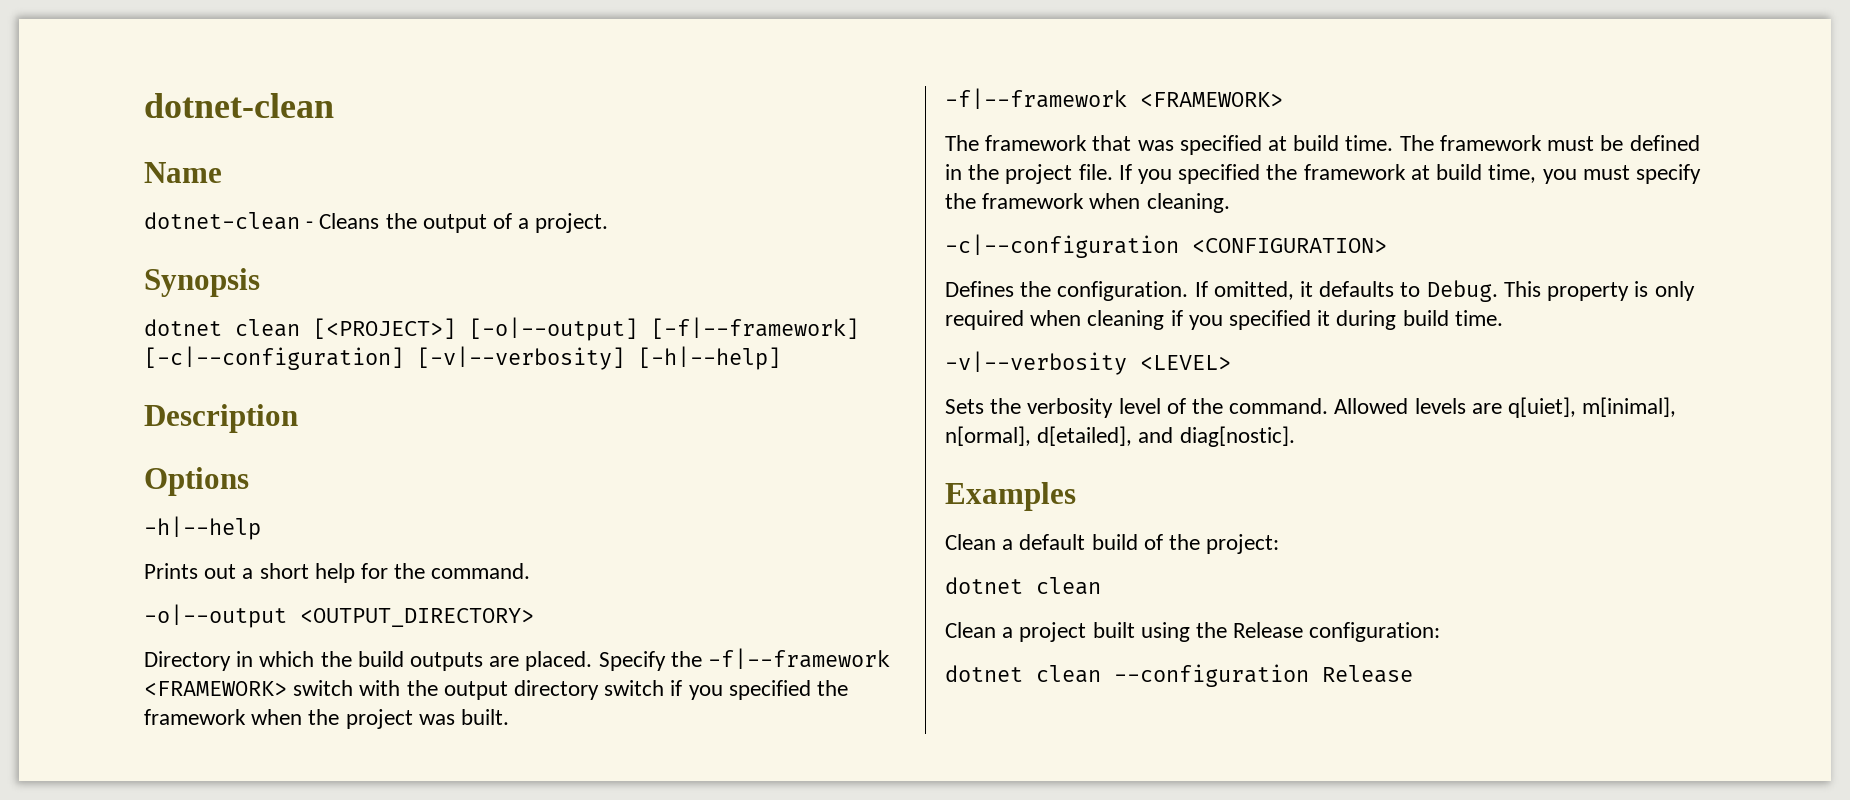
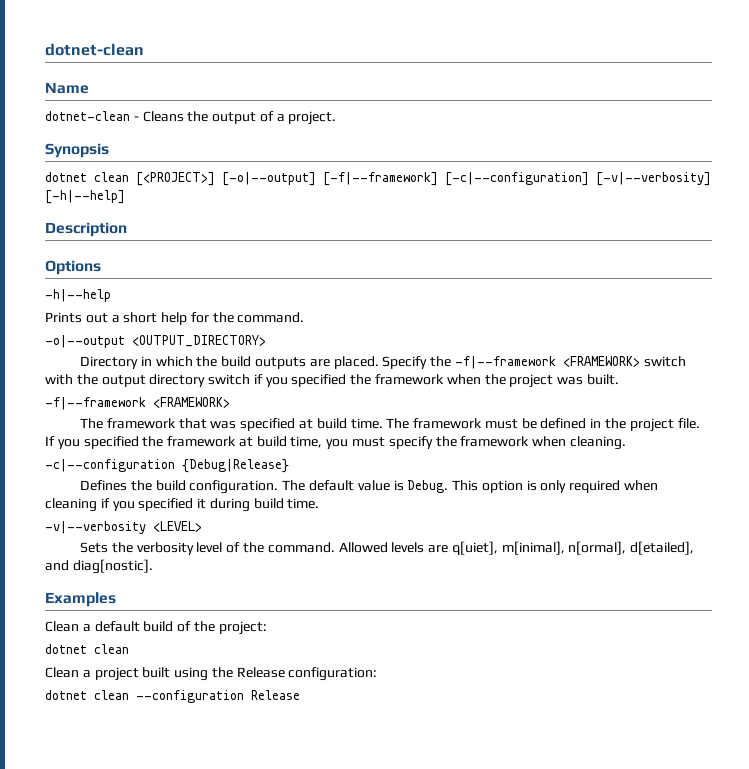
[1192,238,1387,253] <CONFIGURATION> -> [182,459,289,473] {Debug|Release}
[1057,281,1421,301] configuration. If omitted, it defaults to -> [155,480,404,494] build configuration. The default value is
[1547,282,1630,301] property -> [481,480,523,493] option

